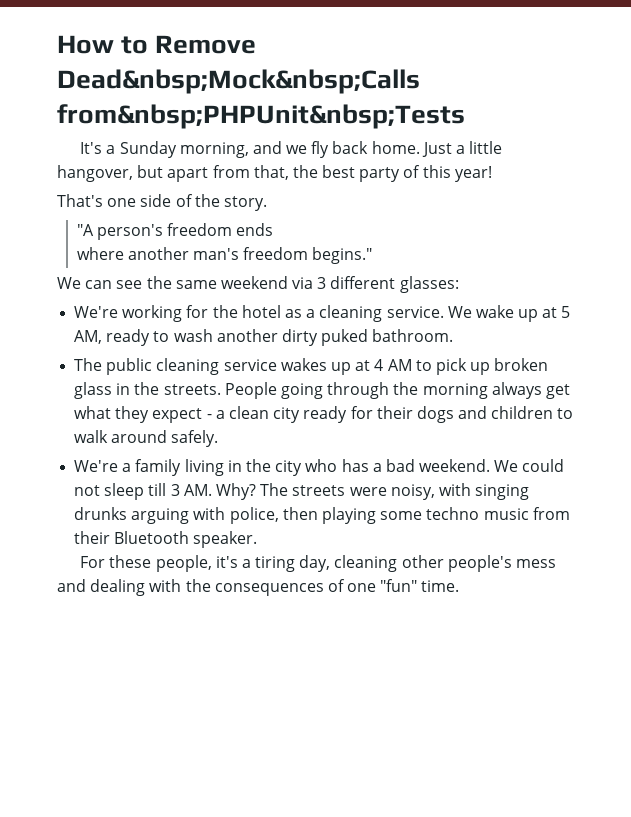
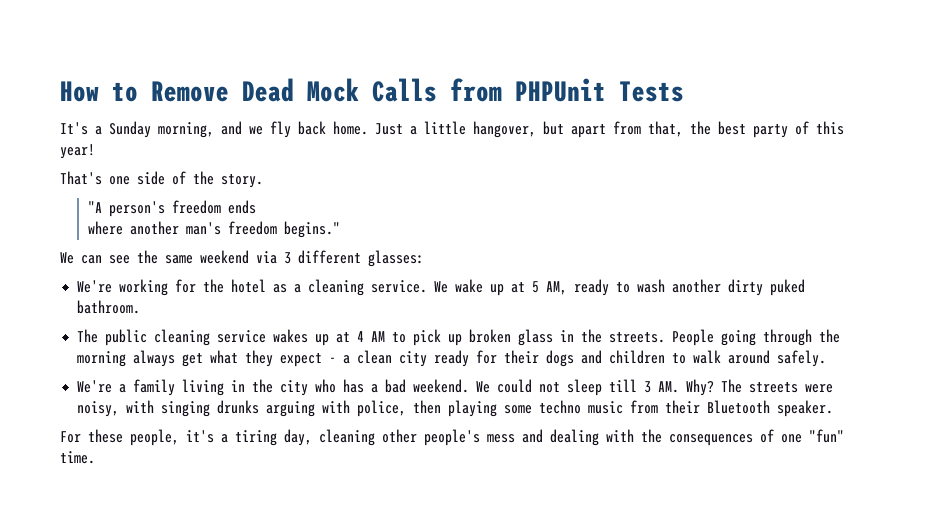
[57,69,420,94] [57,104,465,129] Dead&nbsp;Mock&nbsp;Calls from&nbsp;PHPUnit&nbsp;Tests -> [242,78,684,102] Dead Mock Calls from PHPUnit Tests

